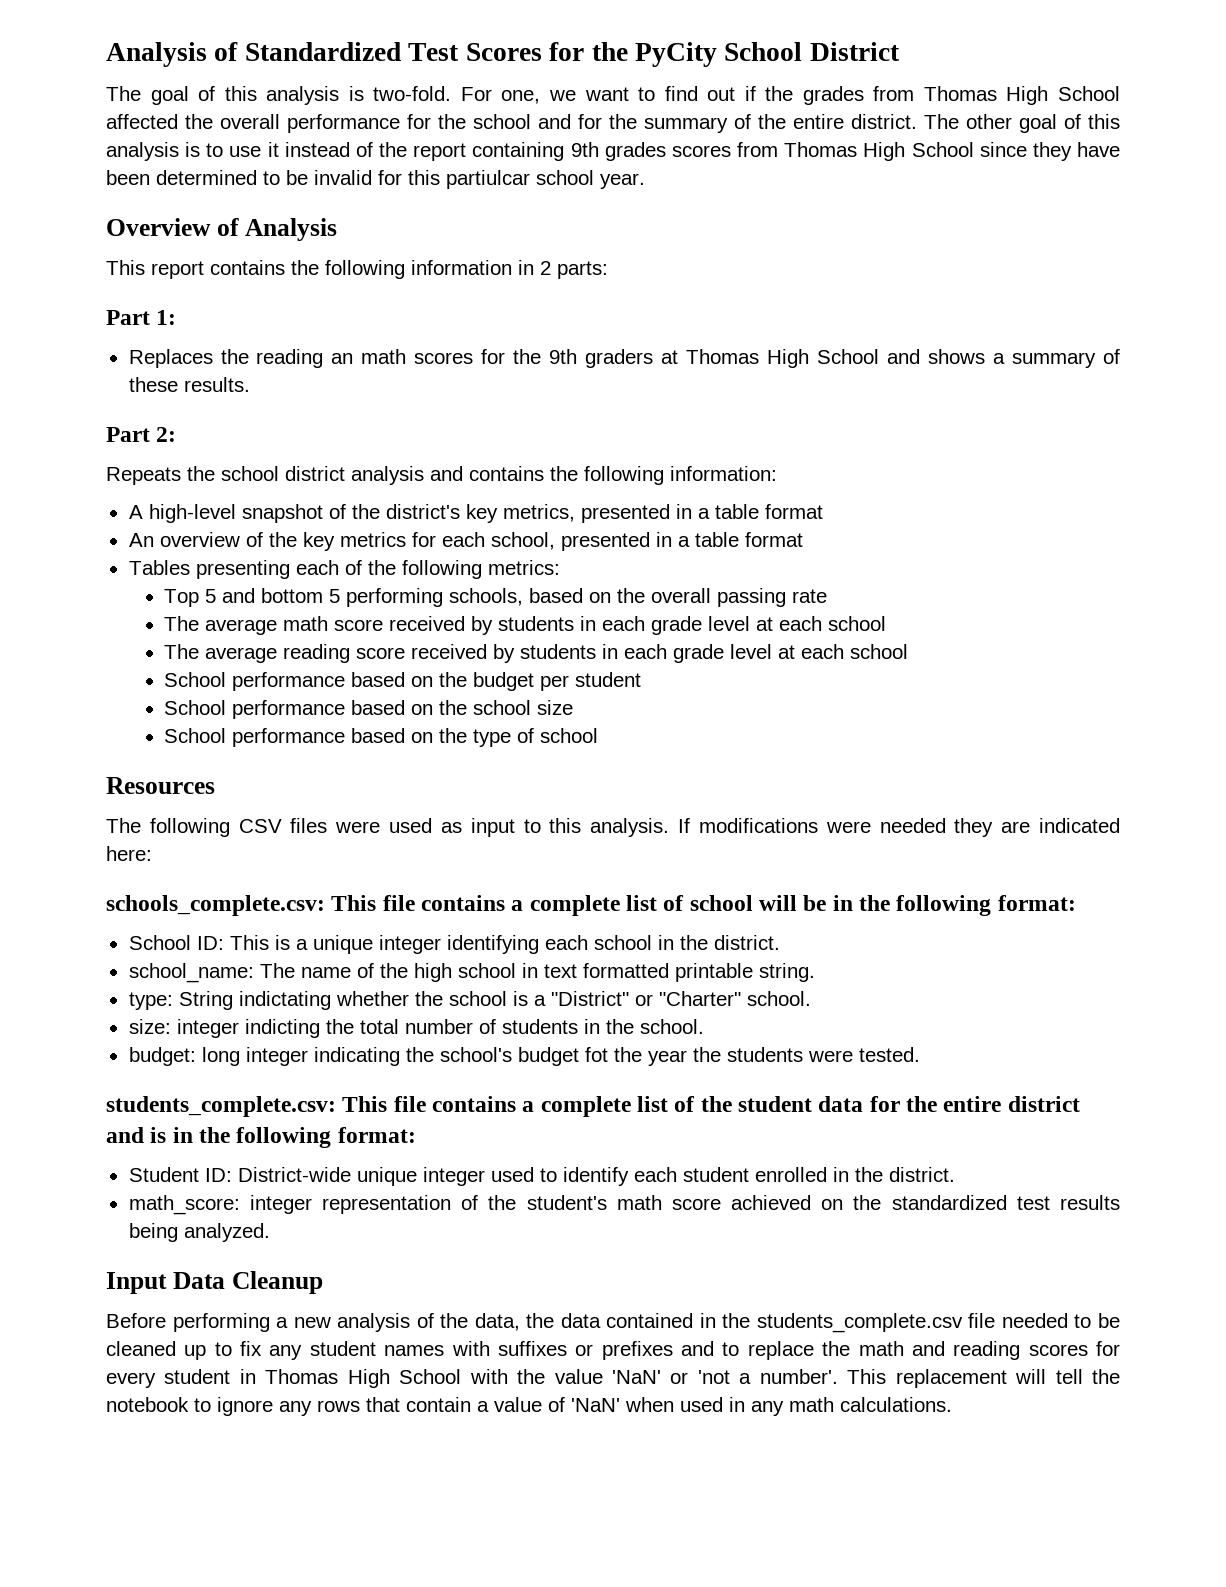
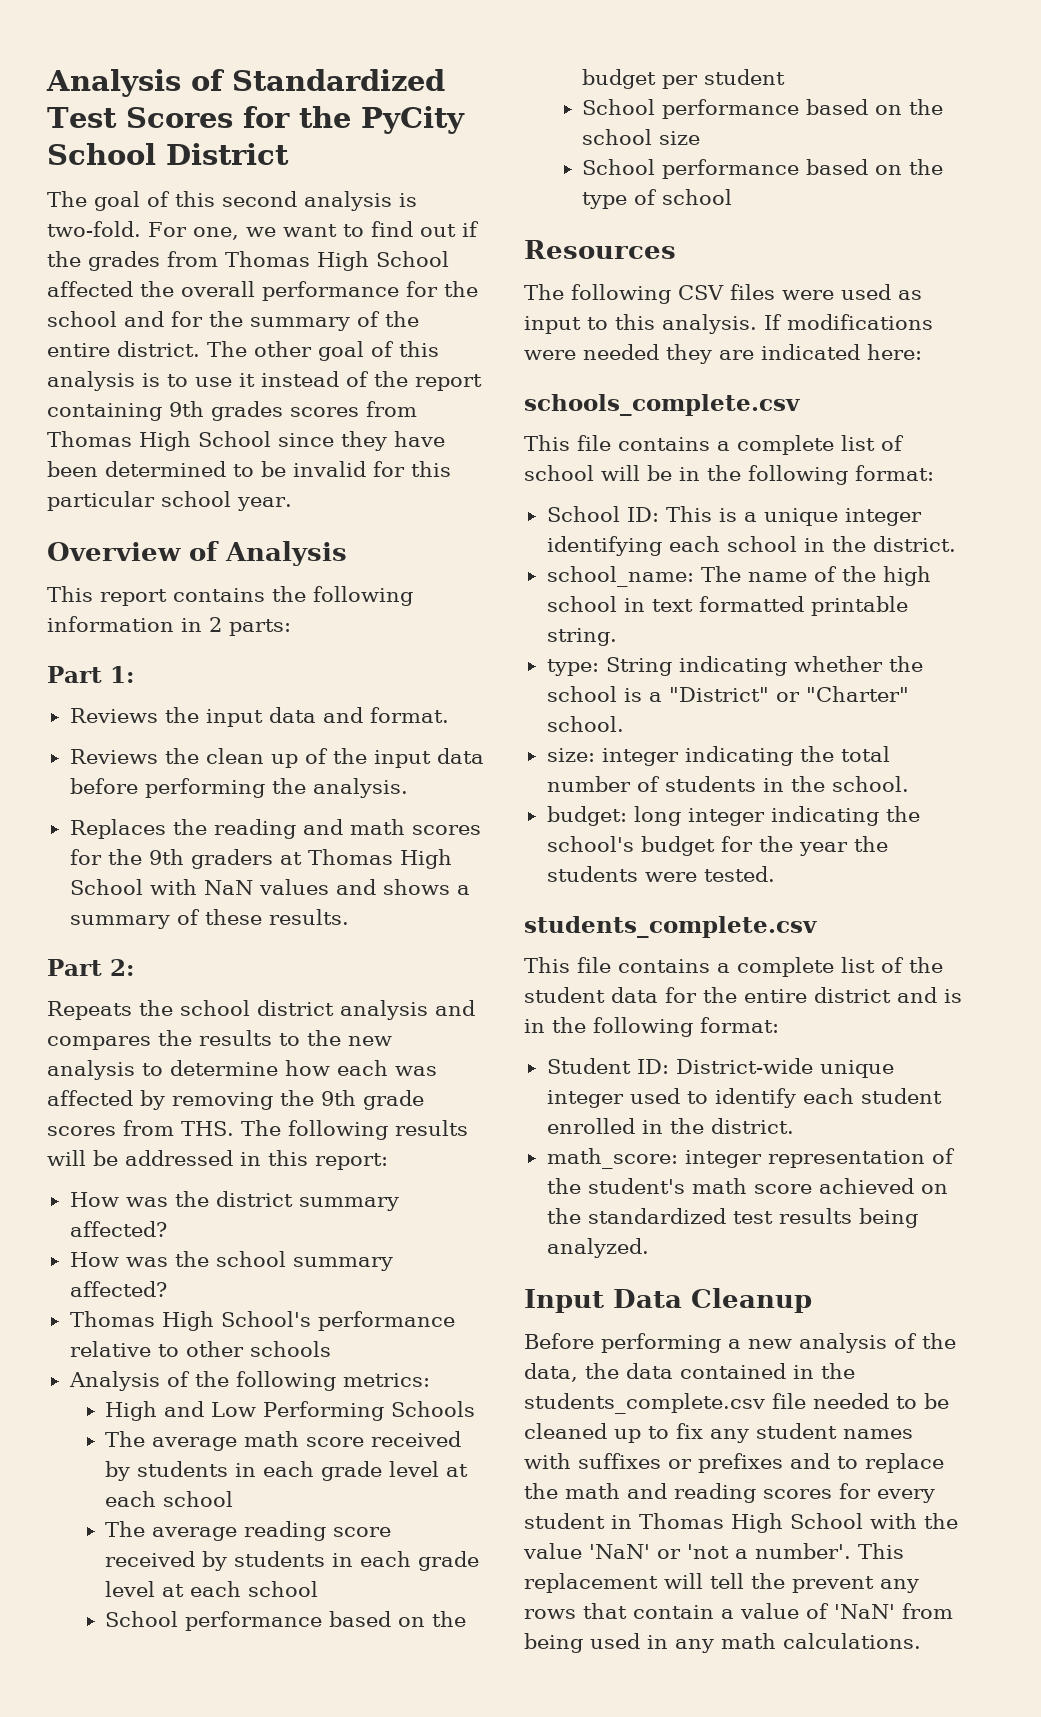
(257, 93) none -> [222,191,297,207] second
[446,170,530,189] partiulcar -> [47,491,155,511] particular
(177, 317) none -> [69,707,449,727] [69,748,484,768] [69,778,408,798] // Reviews the input data and format. // Reviews the clean up of the input data before performing the analysis.
[331,353,354,364] an -> [302,819,343,835] and
(880, 356) none -> [149,879,329,895] with NaN values
[469,466,777,485] [128,504,823,523] [128,532,803,551] [128,560,560,579] [164,588,828,607] contains the following information: // A high-level snapshot of the district's key metrics, presented in a table format // An overview of the key metrics for each school, presented in a table format // Tables presenting each of the following metrics: // Top 5 and bottom 5 performing schools, based on the overall passing rate -> [47,1030,392,1050] [47,1060,437,1080] [47,1090,424,1110] [47,1120,468,1140] [47,1150,388,1170] [69,1191,399,1211] [69,1221,167,1237] [69,1251,393,1271] [69,1281,167,1297] [69,1311,455,1331] [69,1341,331,1357] [68,1371,430,1391] [105,1401,476,1421] compares the results to the new analysis to determine how each was affected by removing the 9th grade scores from THS. The following results will be addressed in this report: // How was the district summary affected? // How was the school summary affected? // Thomas High School's performance relative to other schools // Analysis of the following metrics: // High and Low Performing Schools
[106,895,325,916] schools_complete.csv: -> [524,394,800,416] schools_complete.csv //
[238,991,331,1010] indictating -> [678,656,787,676] indicating
[244,1019,320,1038] indicting -> [684,746,793,766] indicating
[584,1047,608,1062] fot -> [720,836,753,852] for
[106,1096,336,1117] students_complete.csv: -> [524,916,817,938] students_complete.csv //
[106,1397,273,1416] notebook to ignore -> [792,1576,874,1593] prevent
[625,1397,674,1412] when -> [902,1603,953,1619] [524,1633,583,1653] from being

